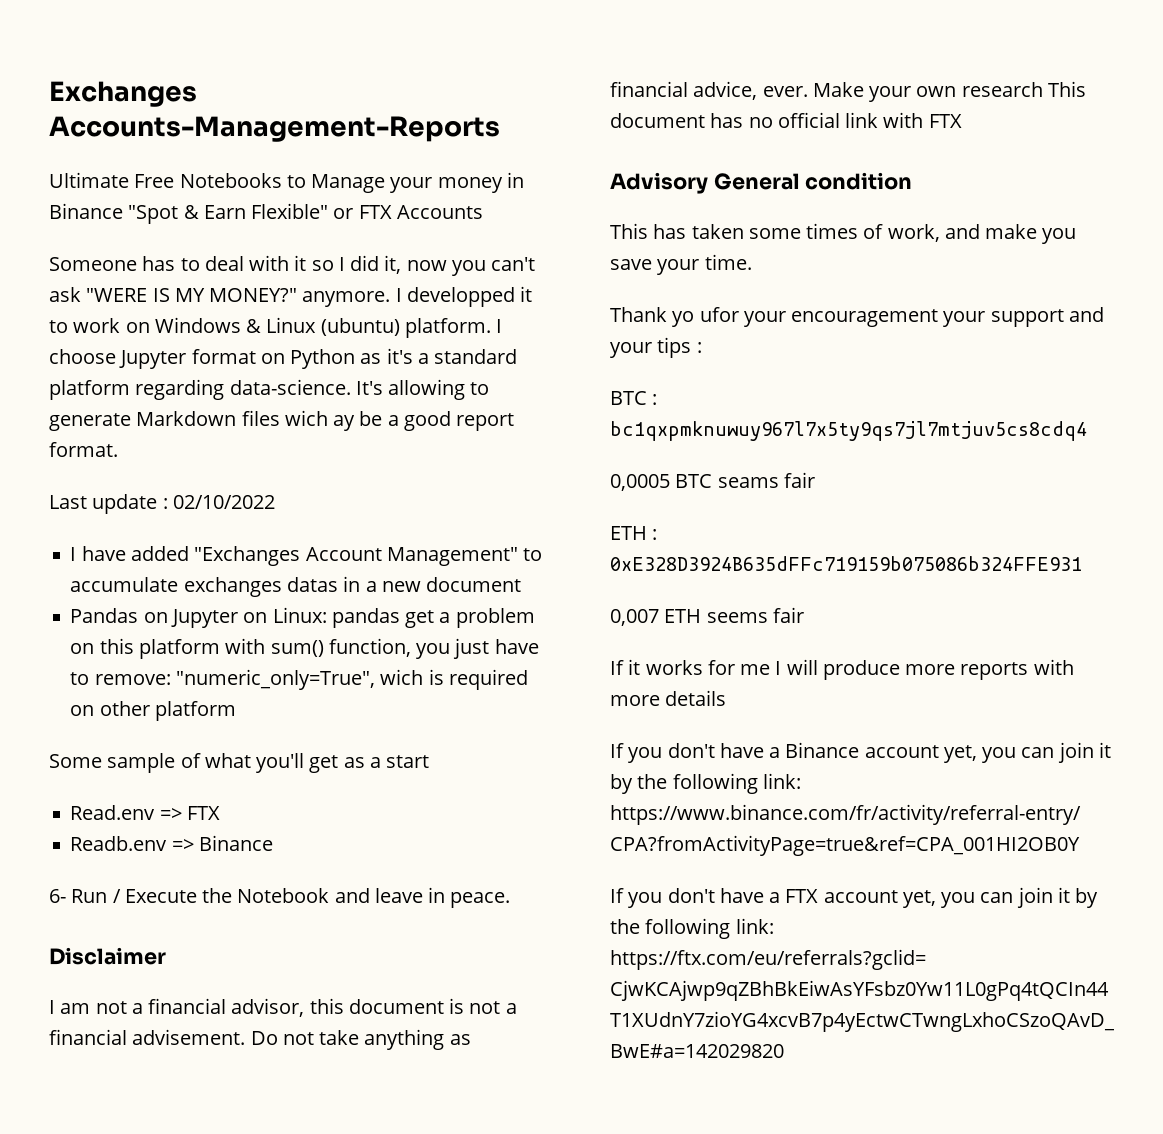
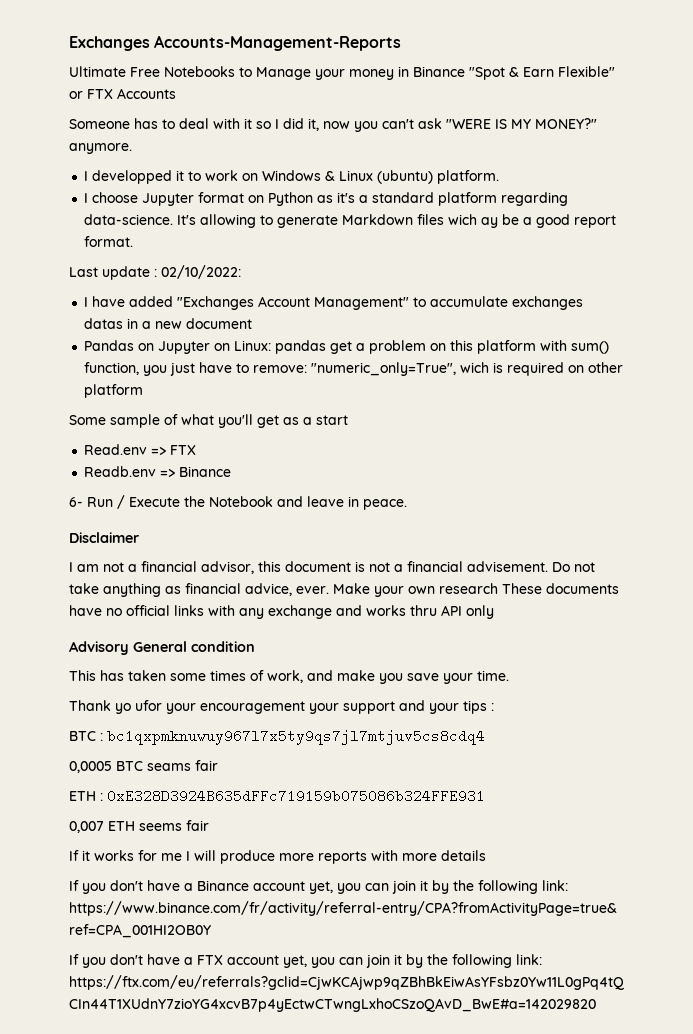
(391, 299) none -> (132, 148) //
(491, 328) none -> (500, 177) //
[172,495,275,509] 02/10/2022 -> [161,265,241,279] 02/10/2022:
[1047,81,1086,97] [610,112,962,128] This document has no official link with FTX -> [502,583,619,594] [69,605,494,619] These documents have no official links with any exchange and works thru API only

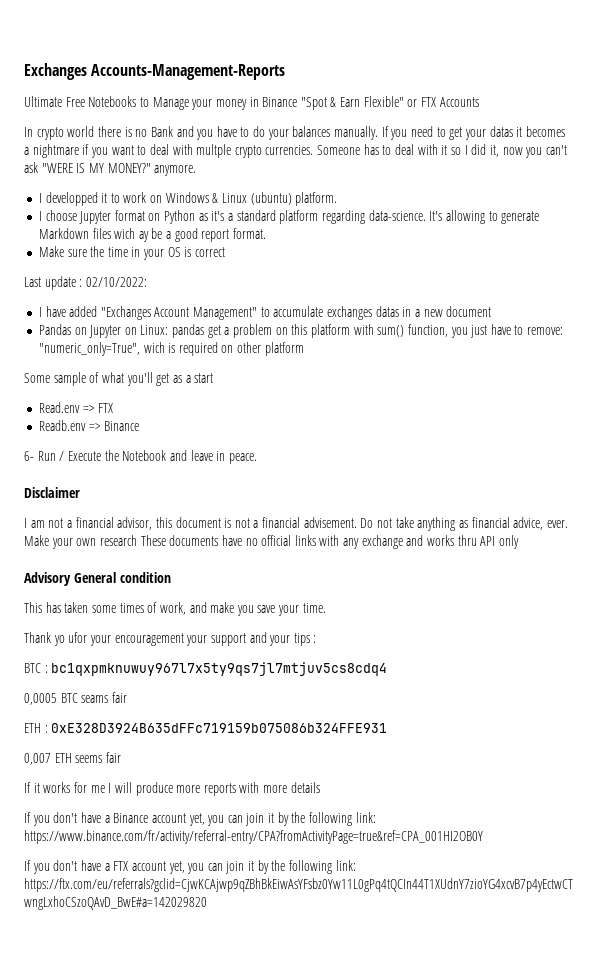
(176, 93) none -> [24,126,565,140] [24,144,314,158] In crypto world there is no Bank and you have to do your balances manually. If you need to get your datas it becomes a nightmare if you want to deal with multple crypto currencies.
(134, 241) none -> [38,246,226,260] // Make sure the time in your OS is correct

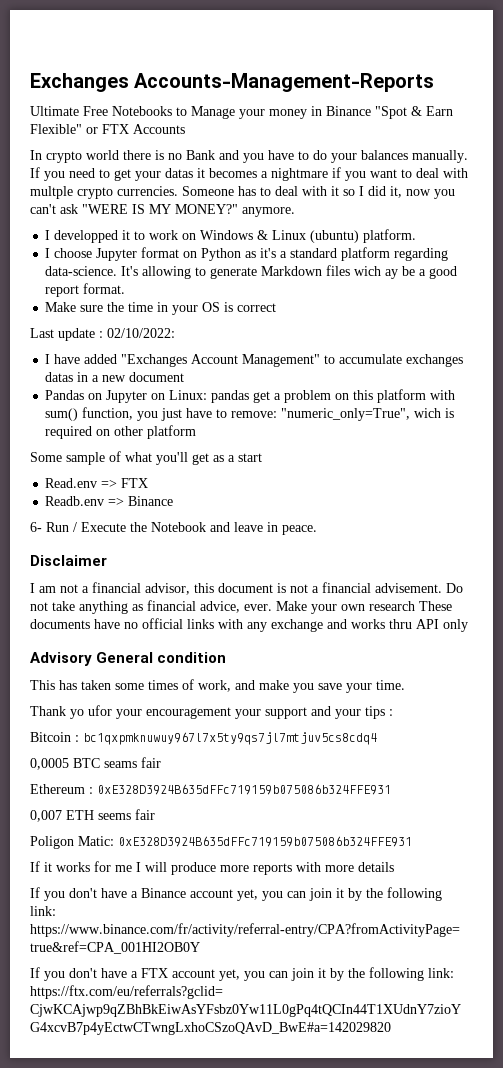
[24,663,41,673] BTC -> [30,732,71,742] Bitcoin
[24,723,41,733] ETH -> [30,784,85,794] Ethereum
(121, 757) none -> [30,836,412,849] // Poligon Matic: 0xE328D3924B635dFFc719159b075086b324FFE931

